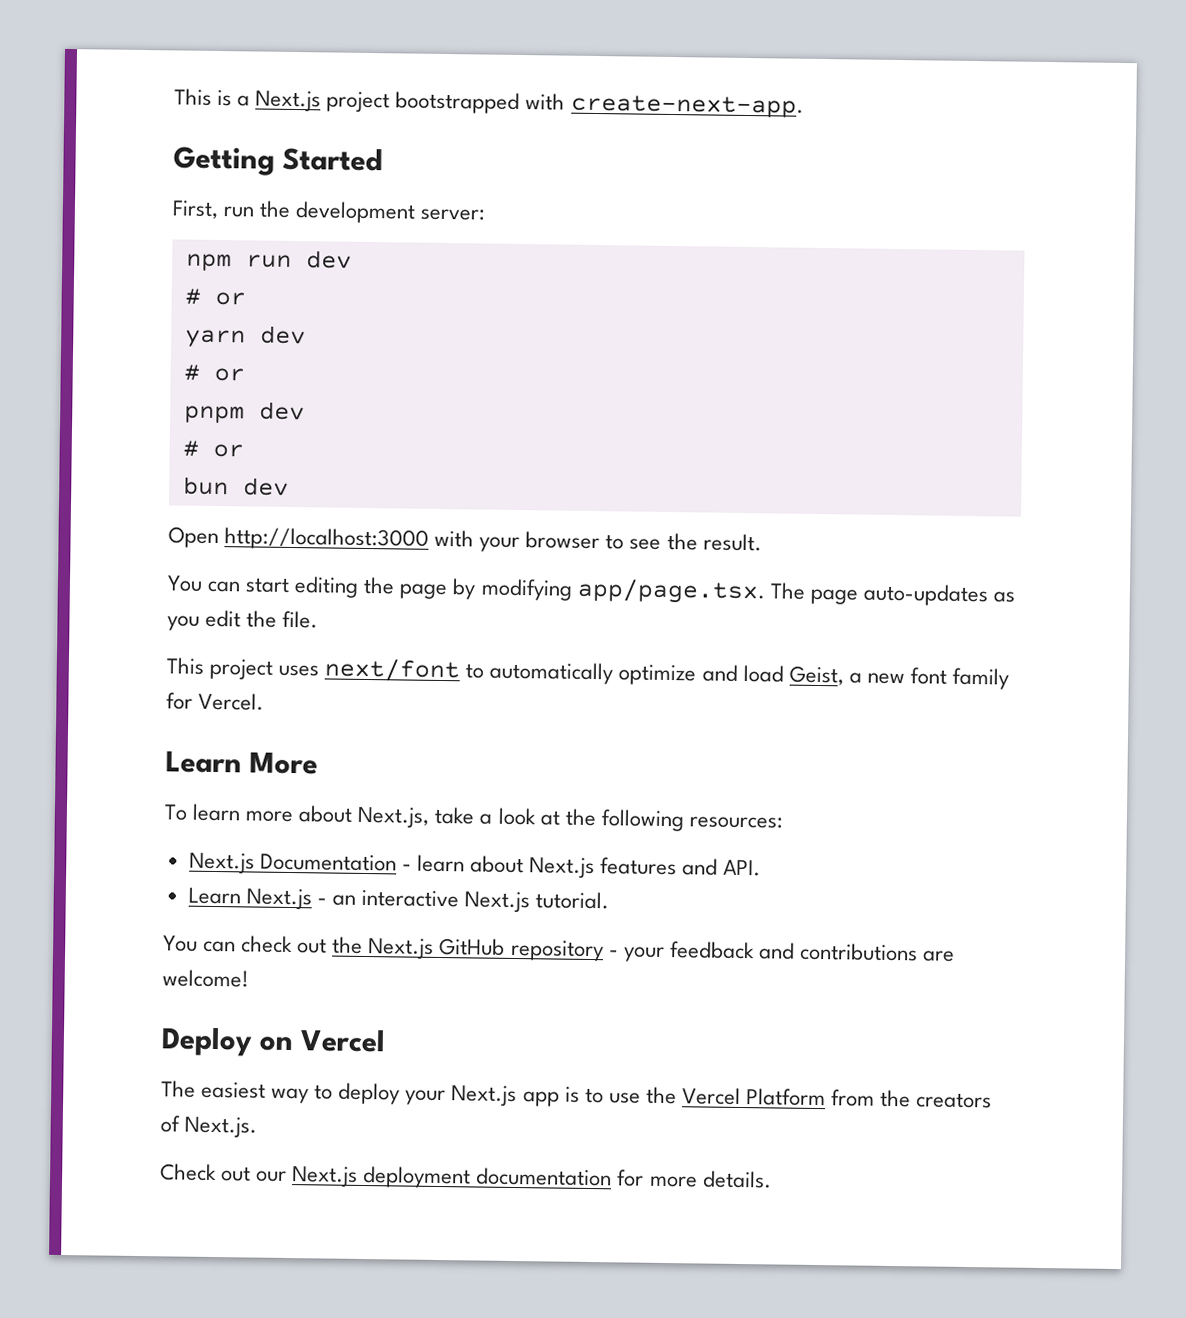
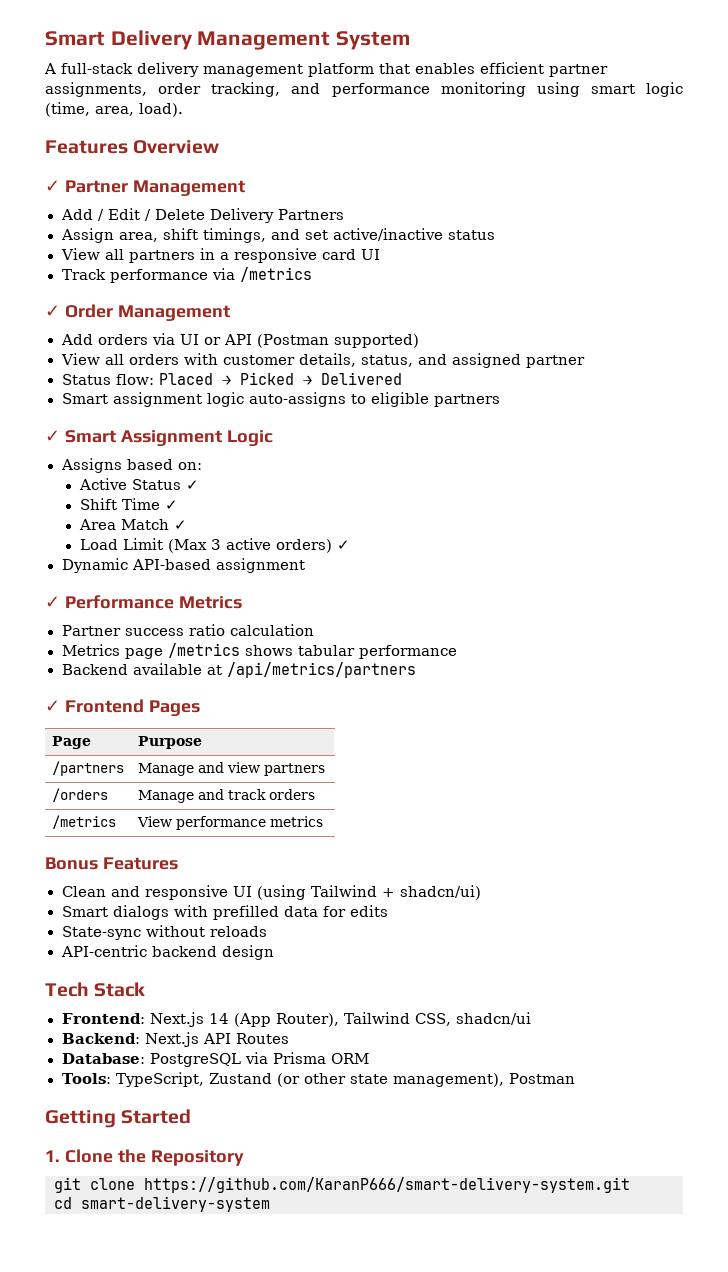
[174,88,804,118] [173,146,384,176] [172,200,486,224] [185,250,352,272] [184,288,246,306] [184,325,306,349] [183,364,245,382] [183,401,305,424] [182,440,244,458] [182,476,289,496] [168,526,762,553] [167,575,1015,607] [167,609,319,631] [166,657,1009,690] [166,692,265,711] [165,750,319,775] [164,803,783,832] [188,852,762,879] [187,887,610,913] [163,935,955,962] [162,969,249,988] [161,1027,387,1057] [161,1080,993,1109] [160,1115,258,1138] [160,1163,772,1189] This is a Next.js project bootstrapped with create-next-app. // Getting Started // First, run the development server: // npm run dev // # or // yarn dev // # or // pnpm dev // # or // bun dev // Open http://localhost:3000 with your browser to see the result. // You can start editing the page by modifying app/page.tsx. The page auto-updates as you edit the file. // This project uses next/font to automatically optimize and load Geist, a new font family for Vercel. // Learn More // To learn more about Next.js, take a look at the following resources: // Next.js Documentation - learn about Next.js features and API. // Learn Next.js - an interactive Next.js tutorial. // You can check out the Next.js GitHub repository - your feedback and contributions are welcome! // Deploy on Vercel // The easiest way to deploy your Next.js app is to use the Vercel Platform from the creators of Next.js. // Check out our Next.js deployment documentation for more details. -> [45,30,411,50] [44,62,608,77] [45,82,683,97] [45,102,183,117] [45,140,220,154] [45,180,245,196] [60,208,344,223] [60,228,495,243] [60,248,380,263] [61,267,312,283] [45,304,230,321] [60,333,419,348] [60,353,585,368] [61,372,402,385] [61,392,500,407] [45,430,273,446] [60,458,202,473] [78,478,199,490] [79,498,178,510] [78,519,187,530] [79,538,350,553] [61,558,305,573] [45,595,242,609] [61,624,314,636] [61,643,457,659] [61,662,416,678] [45,699,200,716] [51,736,91,749] [137,736,202,749] [51,761,124,776] [137,762,325,776] [51,788,108,802] [137,789,315,803] [51,815,116,829] [136,816,323,830] [45,857,178,870] [61,885,482,900] [61,905,388,920] [61,925,267,940] [60,945,274,960] [45,982,146,997] [61,1012,532,1027] [61,1032,289,1047] [61,1052,369,1067] [61,1072,576,1087] [45,1109,192,1128] [45,1149,244,1166] [54,1177,630,1193] [54,1196,270,1212] Smart Delivery Management System // A full-stack delivery management platform that enables efficient partner assignments, order tracking, and performance monitoring using smart logic (time, area, load). // Features Overview // ✓ Partner Management // Add / Edit / Delete Delivery Partners // Assign area, shift timings, and set active/inactive status // View all partners in a responsive card UI // Track performance via /metrics // ✓ Order Management // Add orders via UI or API (Postman supported) // View all orders with customer details, status, and assigned partner // Status flow: Placed → Picked → Delivered // Smart assignment logic auto-assigns to eligible partners // ✓ Smart Assignment Logic // Assigns based on: // Active Status ✓ // Shift Time ✓ // Area Match ✓ // Load Limit (Max 3 active orders) ✓ // Dynamic API-based assignment // ✓ Performance Metrics // Partner success ratio calculation // Metrics page /metrics shows tabular performance // Backend available at /api/metrics/partners // ✓ Frontend Pages // Page | Purpose // /partners | Manage and view partners // /orders | Manage and track orders // /metrics | View performance metrics // Bonus Features // Clean and responsive UI (using Tailwind + shadcn/ui) // Smart dialogs with prefilled data for edits // State-sync without reloads // API-centric backend design // Tech Stack // Frontend: Next.js 14 (App Router), Tailwind CSS, shadcn/ui // Backend: Next.js API Routes // Database: PostgreSQL via Prisma ORM // Tools: TypeScript, Zustand (or other state management), Postman // Getting Started // 1. Clone the Repository // git clone https://github.com/KaranP666/smart-delivery-system.git // cd smart-delivery-system

